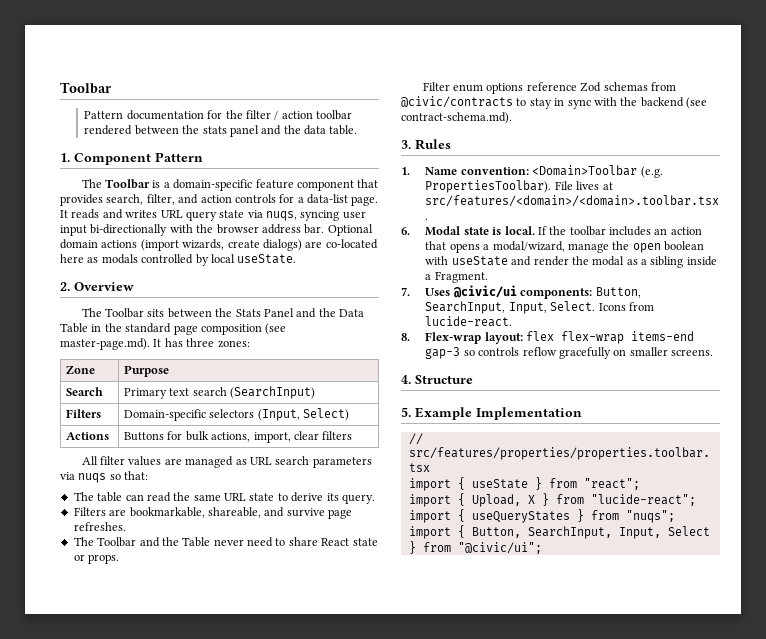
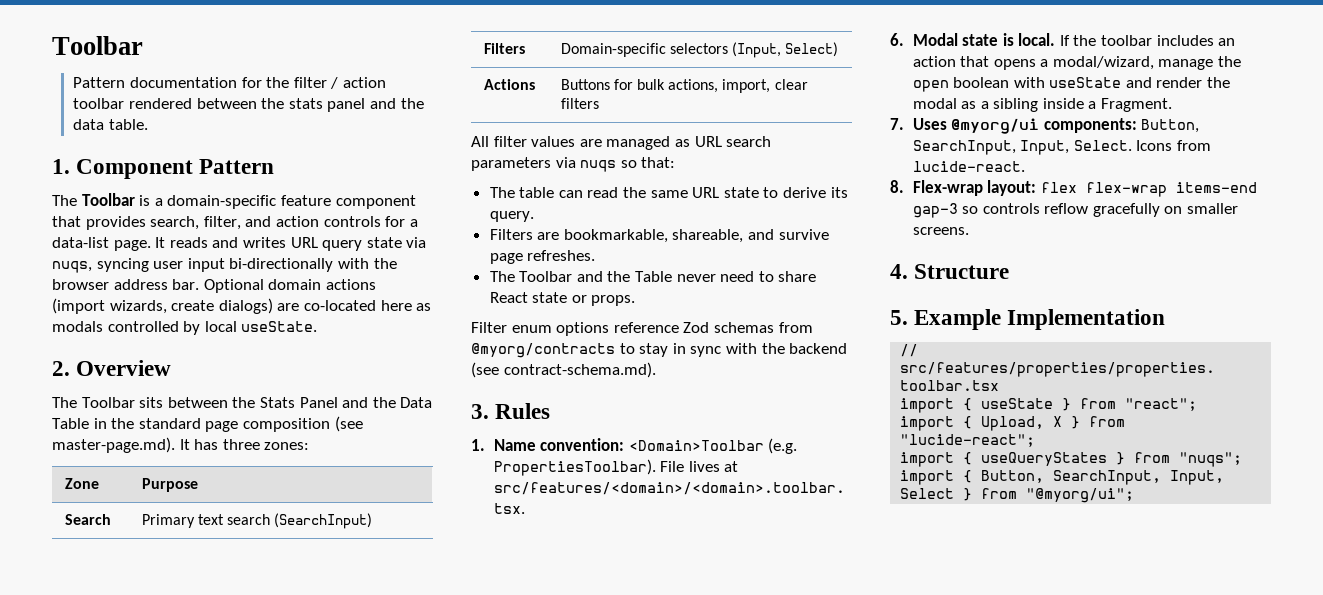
[401,96,513,108] @civic/contracts -> [471,343,615,358] @myorg/contracts
[452,285,517,298] @civic/ui -> [951,118,1040,134] @myorg/ui
[457,542,542,554] "@civic/ui"; -> [1026,488,1135,503] "@myorg/ui";

